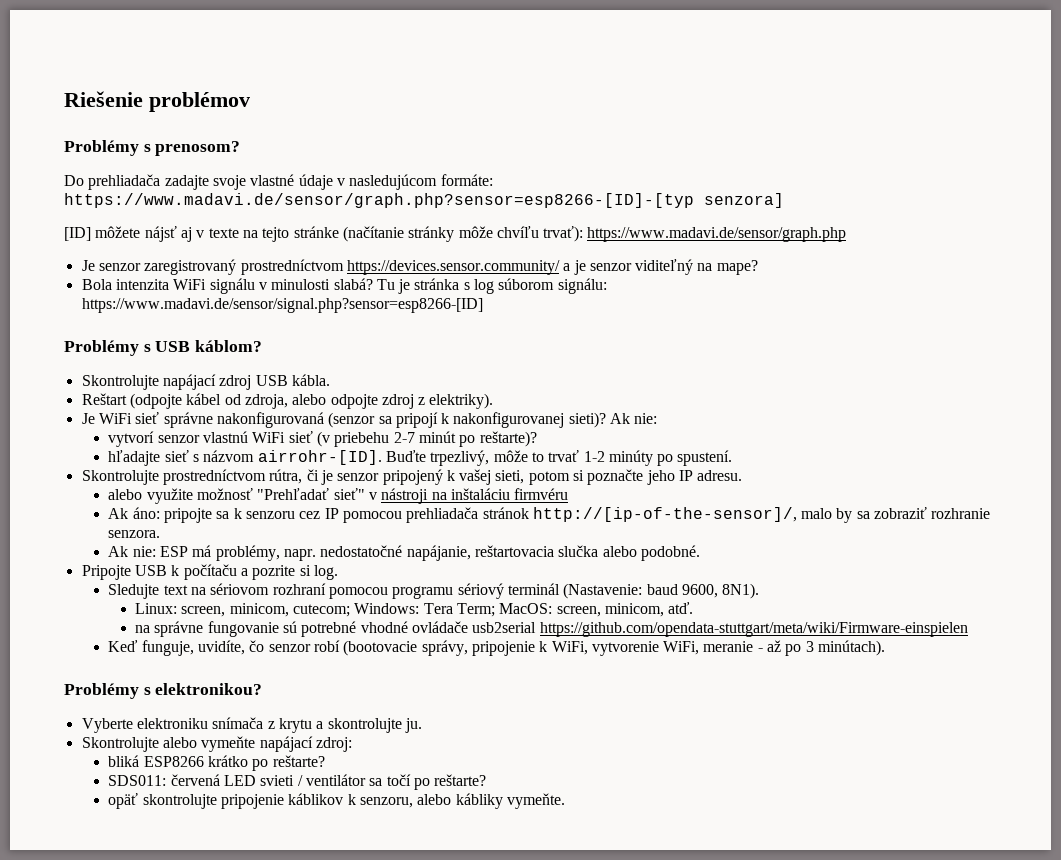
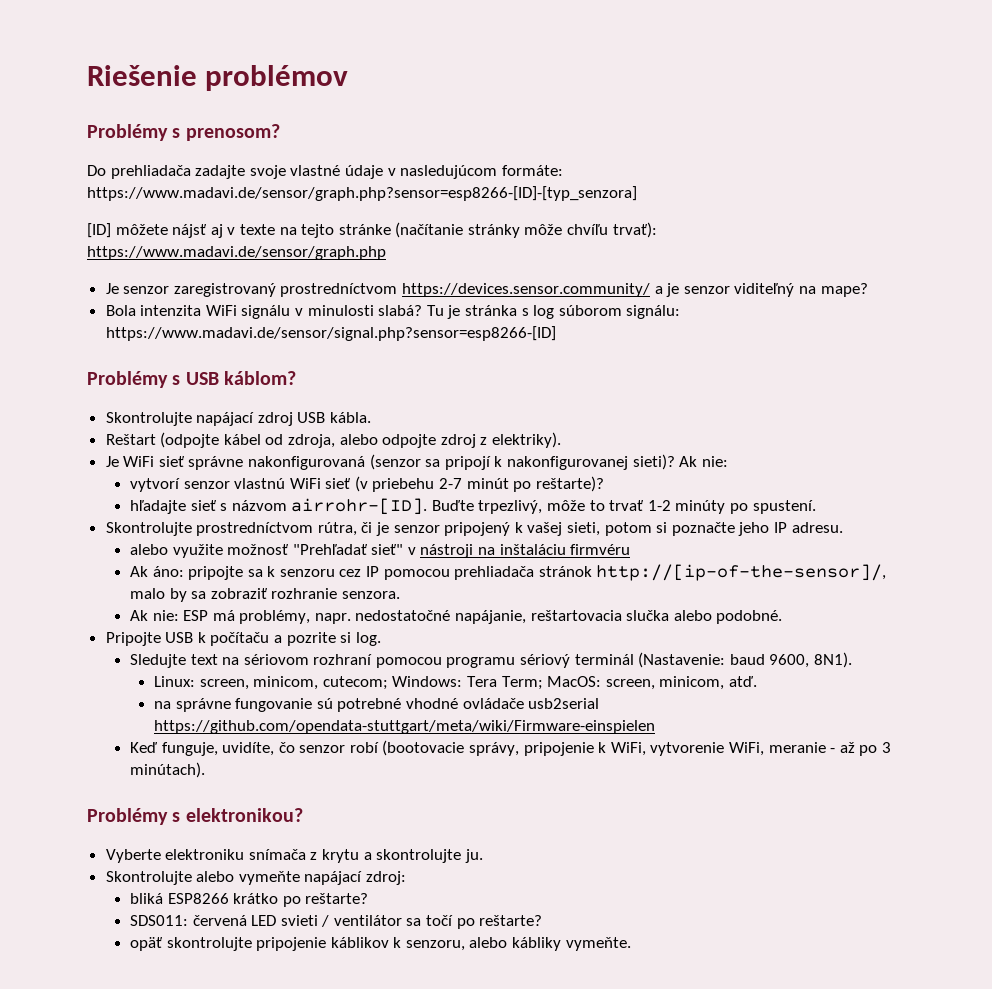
[64,193,784,208] https://www.madavi.de/sensor/graph.php?sensor=esp8266-[ID]-[typ senzora] -> [87,186,637,201] https://www.madavi.de/sensor/graph.php?sensor=esp8266-[ID]-[typ_senzora]

